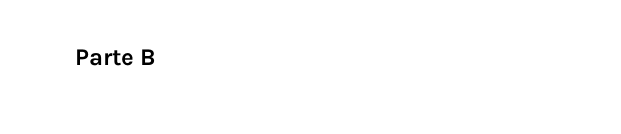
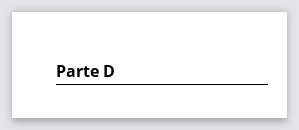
[140,49,157,65] B -> [103,65,116,77] D

